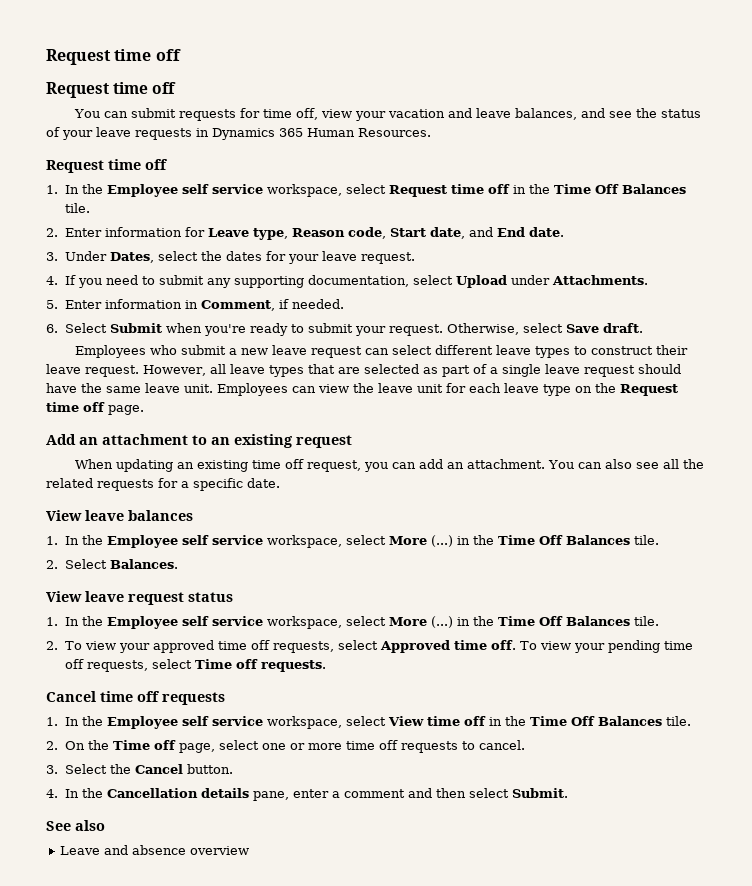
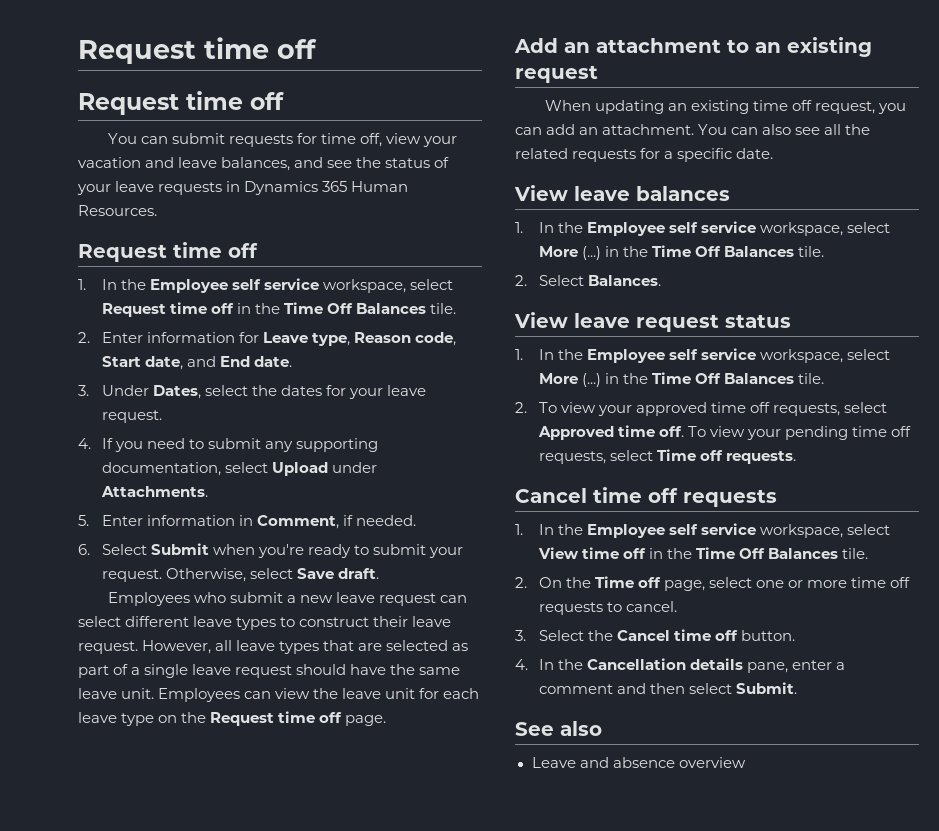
(184, 769) none -> [674,629,739,641] time off

